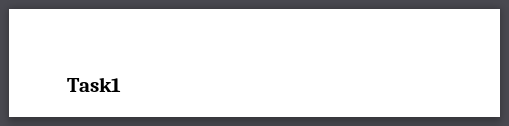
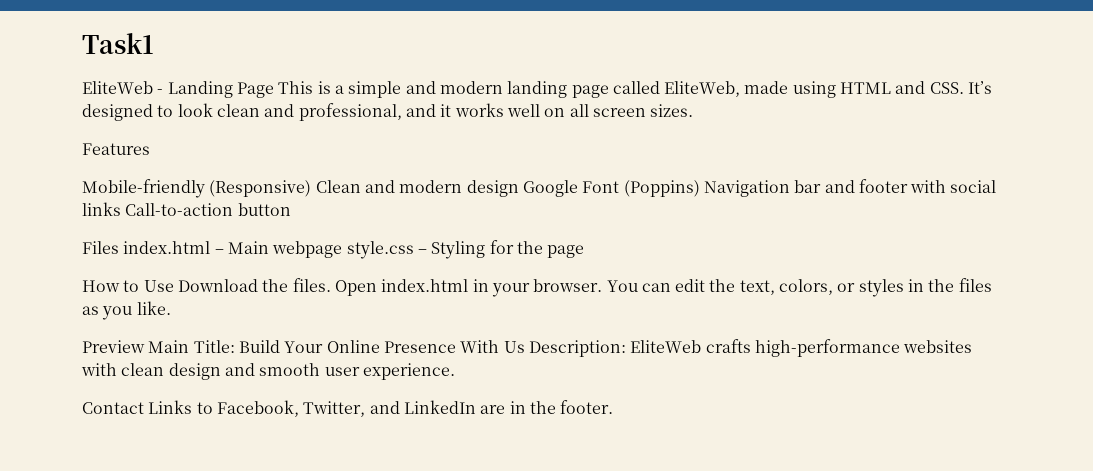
(121, 84) none -> [82,81,993,98] [82,103,694,121] [82,143,150,155] [82,179,997,198] [82,202,291,216] [82,240,585,259] [82,278,992,297] [82,301,171,320] [82,339,973,357] [81,363,455,380] [82,400,614,417] // EliteWeb - Landing Page This is a simple and modern landing page called EliteWeb, made using HTML and CSS. It’s designed to look clean and professional, and it works well on all screen sizes. // Features // Mobile-friendly (Responsive) Clean and modern design Google Font (Poppins) Navigation bar and footer with social links Call-to-action button // Files index.html – Main webpage style.css – Styling for the page // How to Use Download the files. Open index.html in your browser. You can edit the text, colors, or styles in the files as you like. // Preview Main Title: Build Your Online Presence With Us Description: EliteWeb crafts high-performance websites with clean design and smooth user experience. // Contact Links to Facebook, Twitter, and LinkedIn are in the footer.

